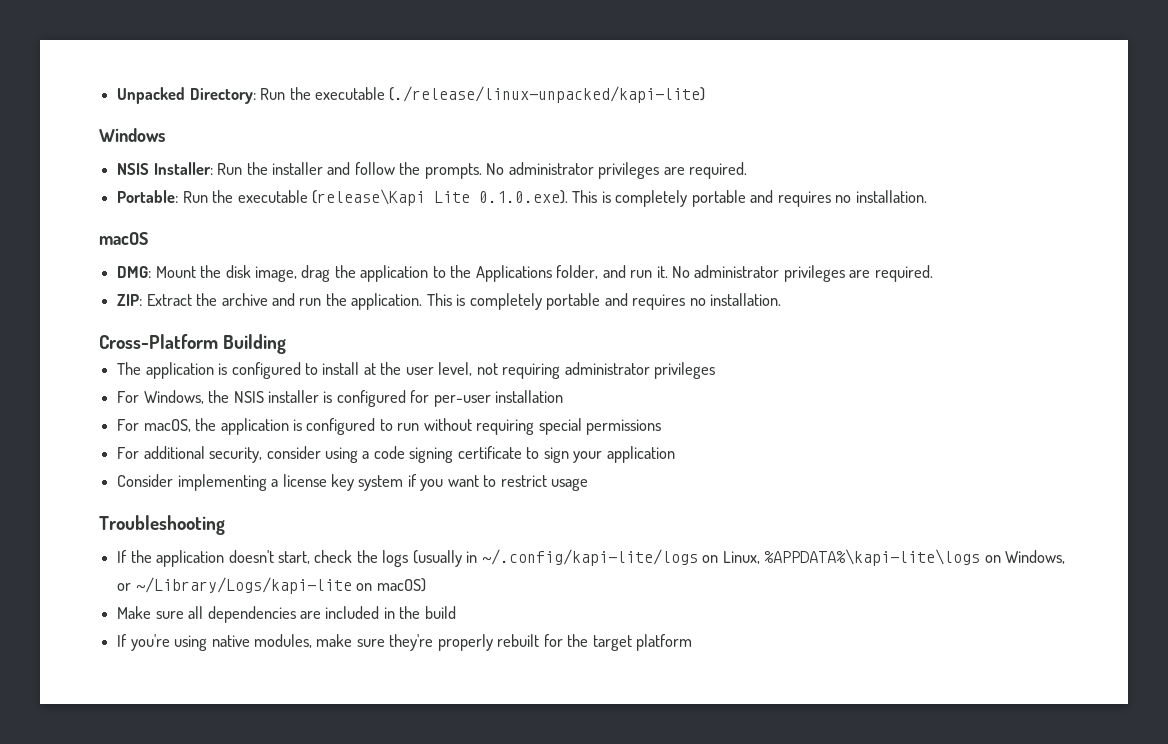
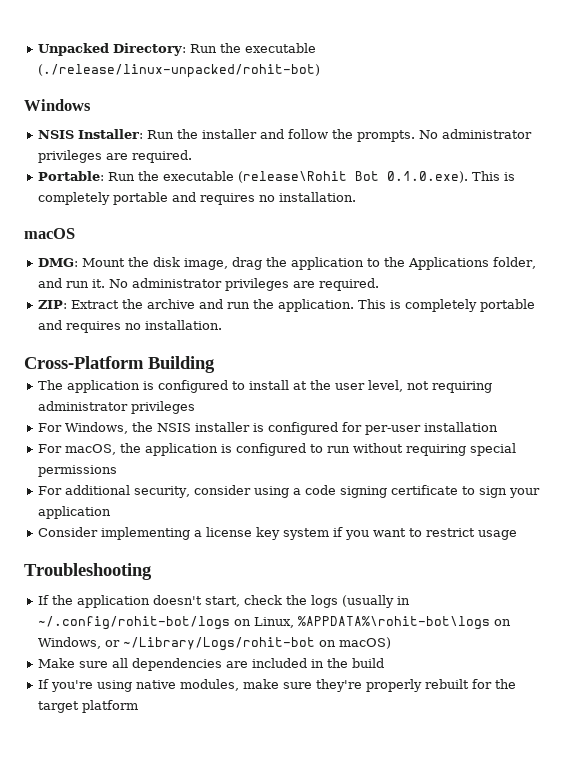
[389,86,706,103] (./release/linux-unpacked/kapi-lite) -> [38,64,321,78] (./release/linux-unpacked/rohit-bot)
[311,189,470,206] (release\Kapi Lite -> [238,171,380,183] (release\Rohit Bot
[481,549,698,566] ~/.config/kapi-lite/logs -> [38,616,231,630] ~/.config/rohit-bot/logs
[764,549,981,566] %APPDATA%\kapi-lite\logs -> [298,616,491,630] %APPDATA%\rohit-bot\logs
[135,577,352,594] ~/Library/Logs/kapi-lite -> [123,637,316,651] ~/Library/Logs/rohit-bot

